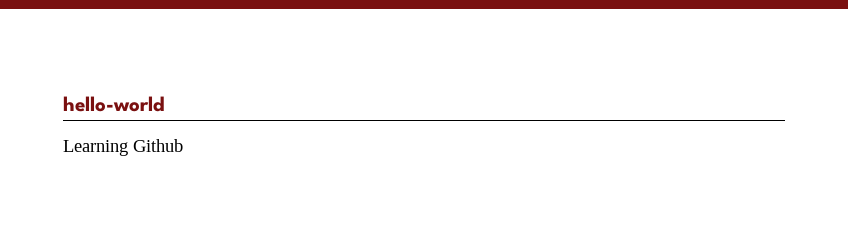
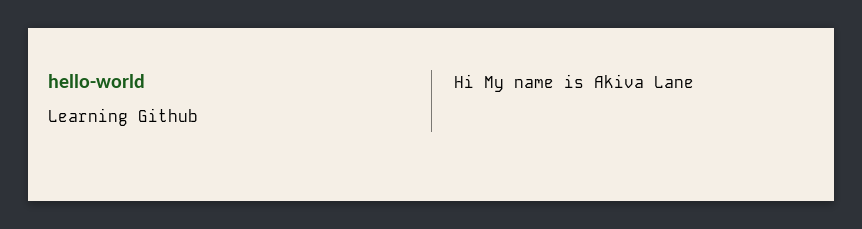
(183, 145) none -> [454,74,694,92] // Hi My name is Akiva Lane

